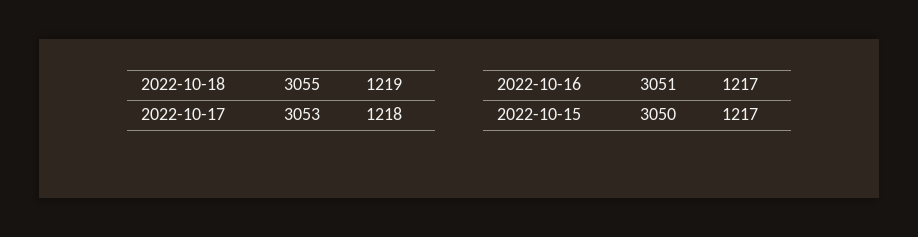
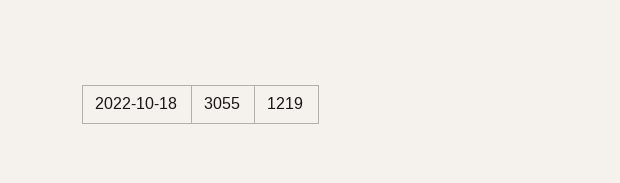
[140,108,225,120] [283,108,320,120] [365,107,402,120] [496,77,581,90] [639,78,676,90] [721,78,758,90] [496,108,581,120] [639,108,676,120] [721,108,758,120] // 2022-10-17 | 3053 | 1218 // 2022-10-16 | 3051 | 1217 // 2022-10-15 | 3050 | 1217 -> (304, 103) none

